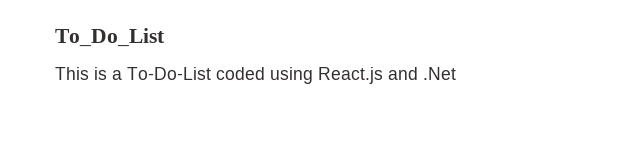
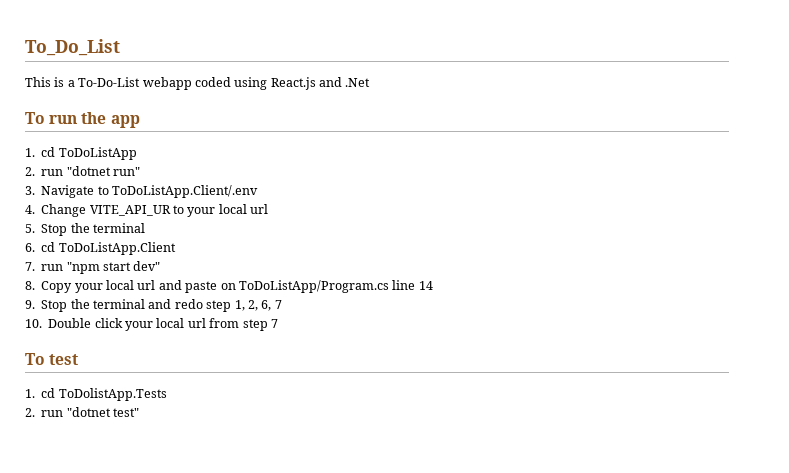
(211, 73) none -> [142,77,192,90] webapp
(456, 73) none -> [25,112,140,128] [25,147,137,160] [25,166,140,176] [25,185,258,198] [25,204,269,217] [25,223,145,236] [25,242,176,255] [25,261,161,274] [25,280,433,293] [25,299,282,312] [25,318,278,331] [25,353,79,365] [25,388,167,401] [25,407,139,417] // To run the app // 1. cd ToDoListApp // 2. run "dotnet run" // 3. Navigate to ToDoListApp.Client/.env // 4. Change VITE_API_UR to your local url // 5. Stop the terminal // 6. cd ToDoListApp.Client // 7. run "npm start dev" // 8. Copy your local url and paste on ToDoListApp/Program.cs line 14 // 9. Stop the terminal and redo step 1, 2, 6, 7 // 10. Double click your local url from step 7 // To test // 1. cd ToDolistApp.Tests // 2. run "dotnet test"

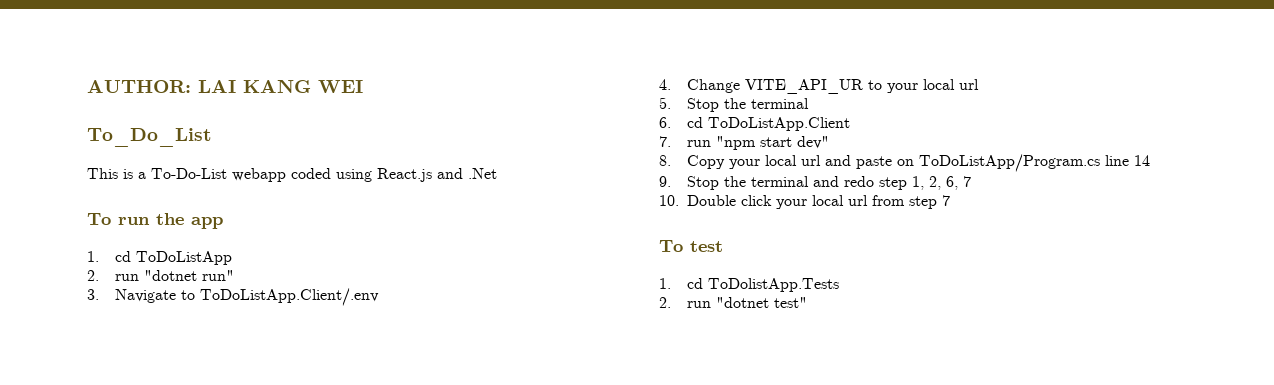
(25, 47) none -> [87,80,363,93] AUTHOR: LAI KANG WEI //

